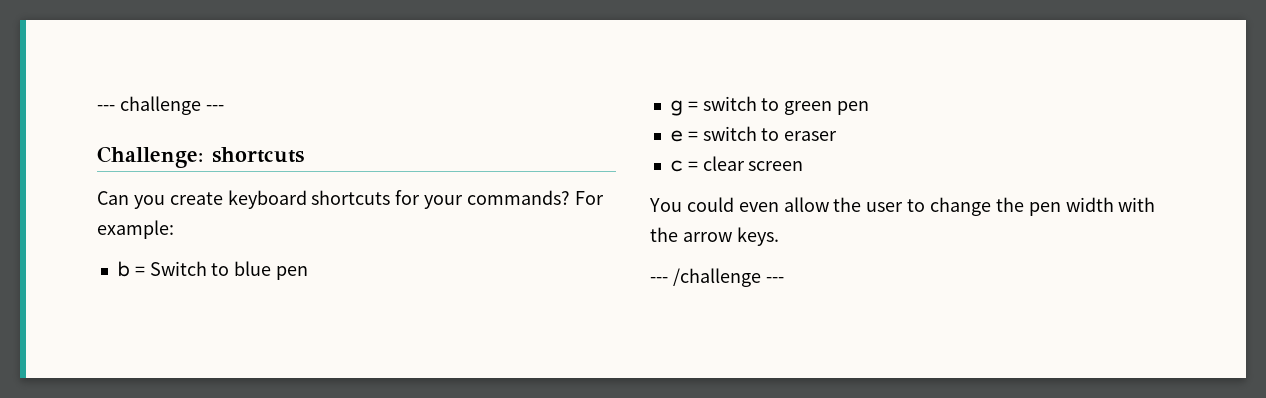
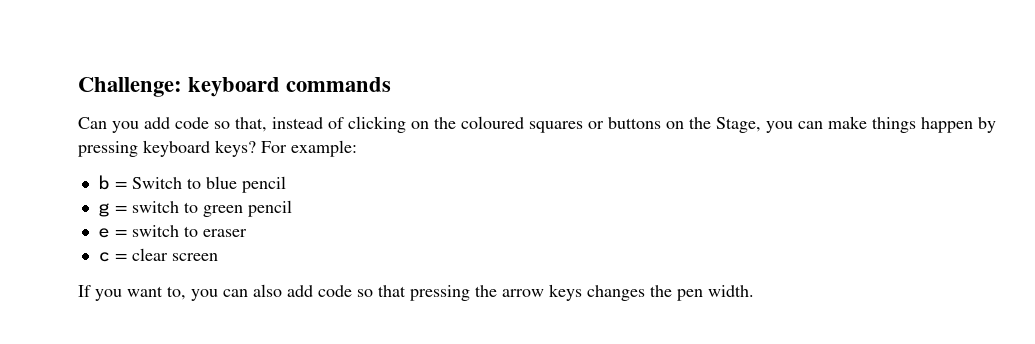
[97,96,224,115] [97,146,304,168] [97,190,571,209] --- challenge --- // Challenge: shortcuts // Can you create keyboard shortcuts for your commands? -> [78,77,392,97] [78,116,996,133] [78,140,256,157] Challenge: keyboard commands // Can you add code so that, instead of clicking on the coloured squares or buttons on the Stage, you can make things happen by pressing keyboard keys?
[276,266,309,280] pen -> [241,176,286,193] pencil
[837,101,870,115] pen -> [247,200,292,217] pencil
[649,197,1156,216] [650,227,779,246] [650,268,784,287] You could even allow the user to change the pen width with the arrow keys. // --- /challenge --- -> [78,284,754,301] If you want to, you can also add code so that pressing the arrow keys changes the pen width.

